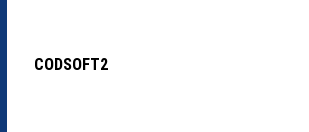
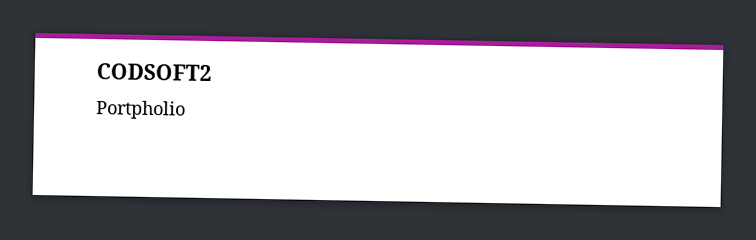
(108, 64) none -> [95,100,186,120] // Portpholio

